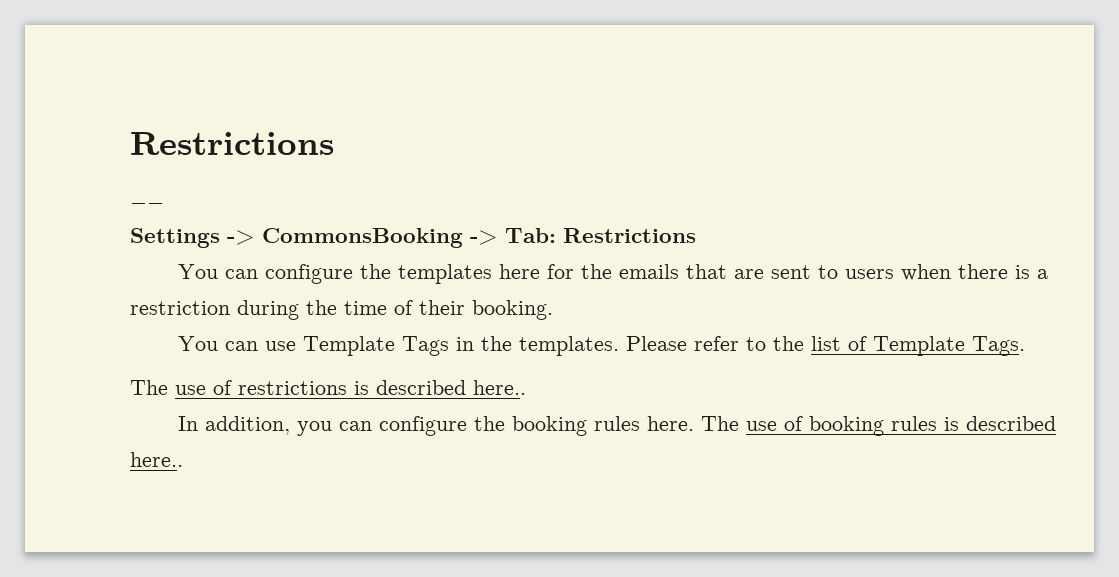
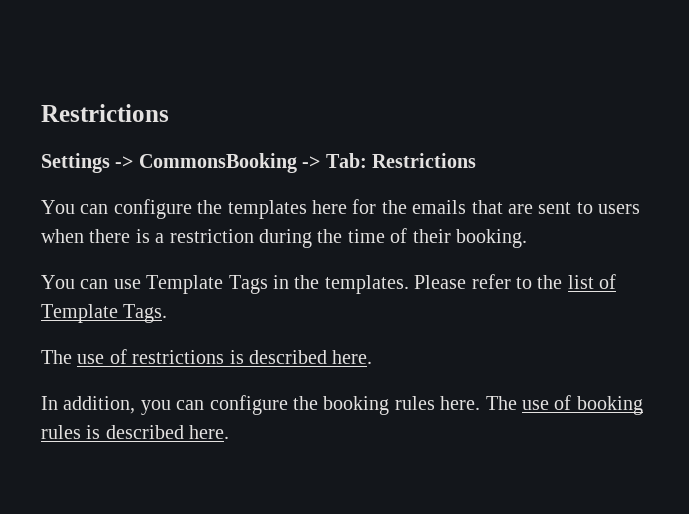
[130,132,334,155] [130,199,164,204] Restrictions // __ -> [41,104,169,122] Restrictions
[473,380,526,395] here.. -> [332,350,373,364] here.
[130,452,183,467] here.. -> [189,425,230,439] here.

